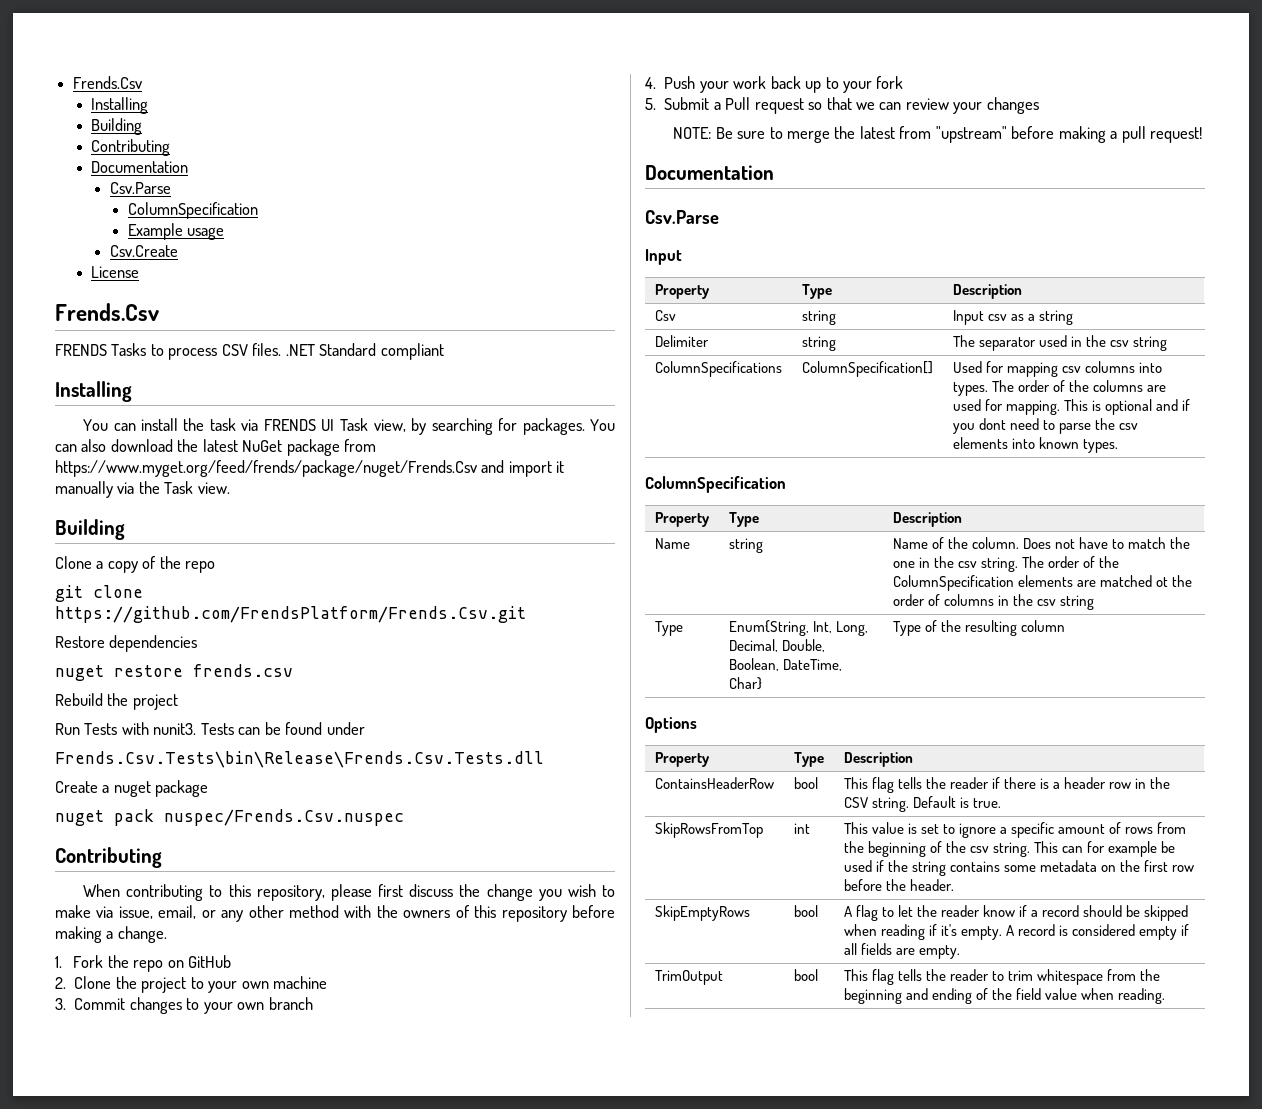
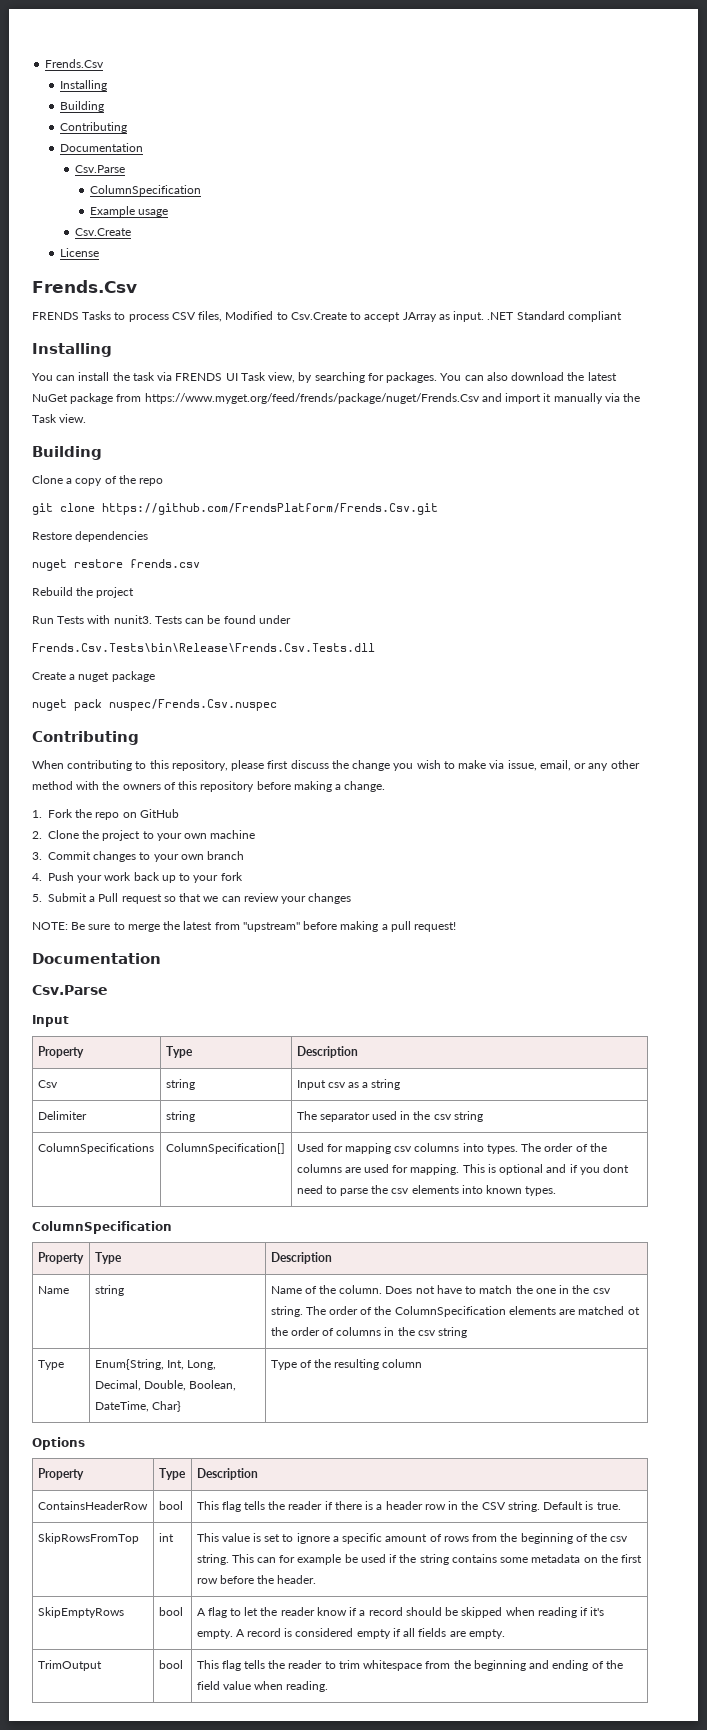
[252,343,282,356] files. -> [198,311,485,322] files, Modified to Csv.Create to accept JArray as input.

